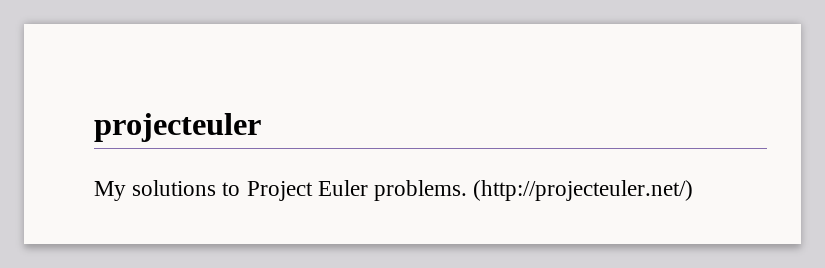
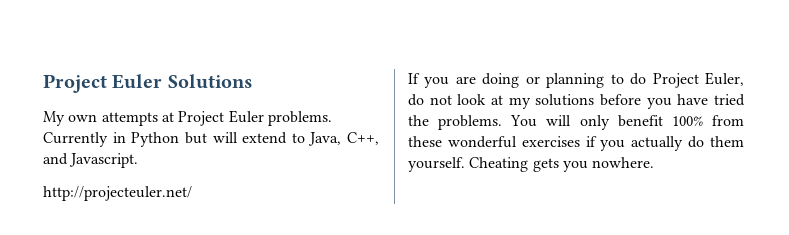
[94,113,261,142] [94,180,694,201] projecteuler // My solutions to Project Euler problems. (http://projecteuler.net/) -> [43,74,253,93] [43,110,332,126] [43,132,379,147] [43,153,139,168] [43,186,192,201] [408,72,744,88] [408,94,745,109] [408,115,744,130] [408,136,744,151] [408,157,655,172] Project Euler Solutions // My own attempts at Project Euler problems. Currently in Python but will extend to Java, C++, and Javascript. // http://projecteuler.net/ // If you are doing or planning to do Project Euler, do not look at my solutions before you have tried the problems. You will only benefit 100% from these wonderful exercises if you actually do them yourself. Cheating gets you nowhere.

